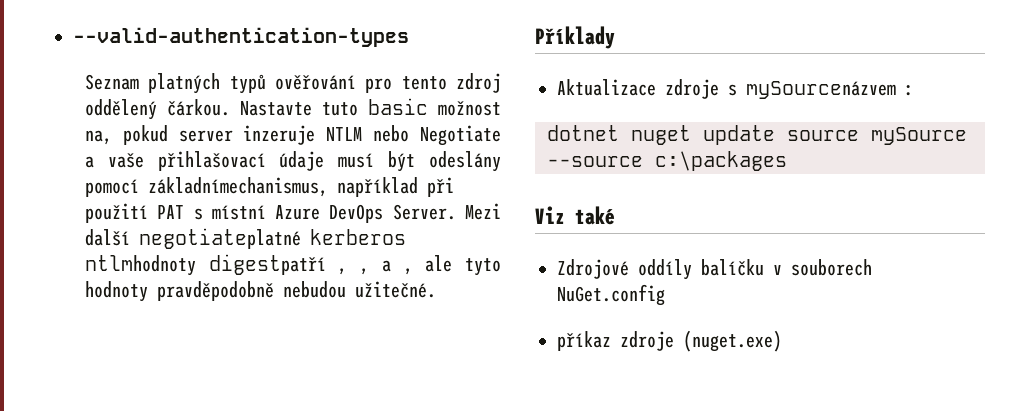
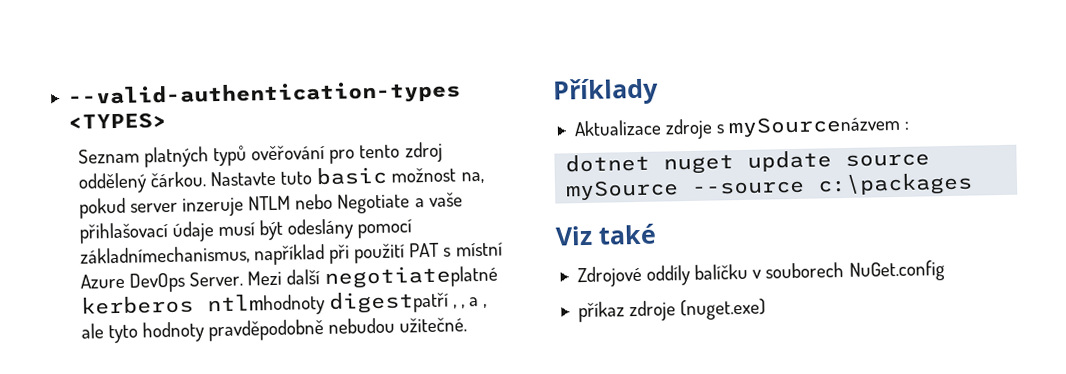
(409, 37) none -> [67,112,167,130] <TYPES>

